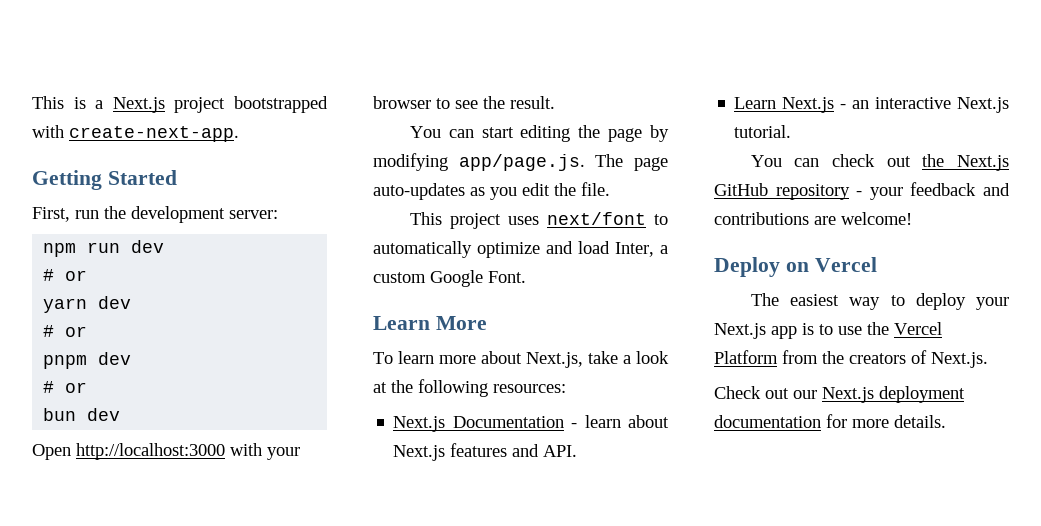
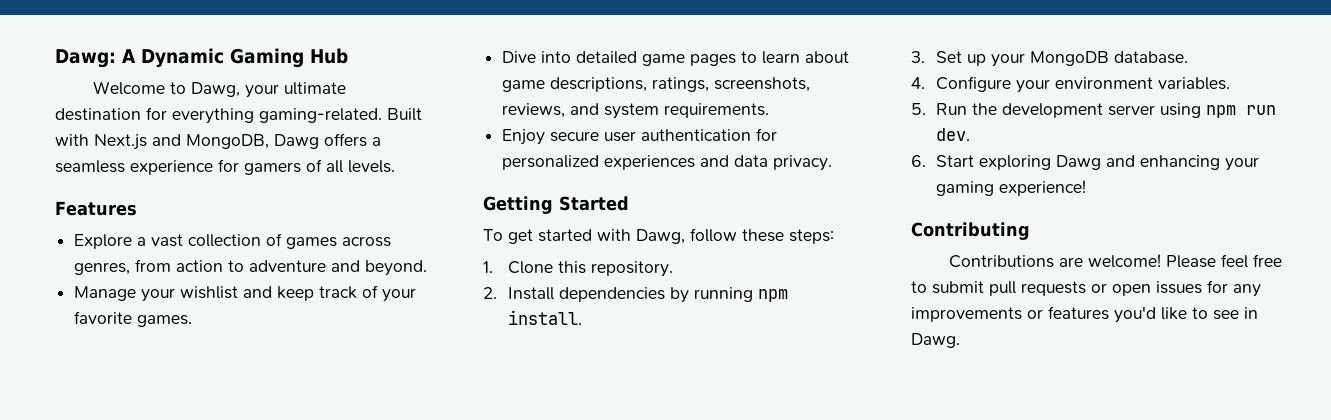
[32,96,328,113] [32,125,239,142] [32,170,177,190] [32,206,278,223] [43,240,165,257] [43,269,88,281] [43,296,132,313] [43,325,88,337] [43,352,132,369] [43,381,88,393] [43,408,121,421] [32,443,300,460] [373,96,555,109] [409,125,669,142] [373,153,668,171] [373,182,610,200] [409,212,668,229] [373,241,668,258] [373,270,526,287] [373,316,487,330] [373,351,669,368] [373,379,566,397] [393,415,669,432] [393,443,578,461] [734,97,1009,113] [734,125,792,138] [750,154,1009,171] [714,182,1010,200] [714,212,912,225] [714,257,877,277] [750,293,1009,310] [714,322,942,339] [714,350,988,368] [714,386,965,403] [714,414,946,428] This is a Next.js project bootstrapped with create-next-app. // Getting Started // First, run the development server: // npm run dev // # or // yarn dev // # or // pnpm dev // # or // bun dev // Open http://localhost:3000 with your browser to see the result. // You can start editing the page by modifying app/page.js. The page auto-updates as you edit the file. // This project uses next/font to automatically optimize and load Inter, a custom Google Font. // Learn More // To learn more about Next.js, take a look at the following resources: // Next.js Documentation - learn about Next.js features and API. // Learn Next.js - an interactive Next.js tutorial. // You can check out the Next.js GitHub repository - your feedback and contributions are welcome! // Deploy on Vercel // The easiest way to deploy your Next.js app is to use the Vercel Platform from the creators of Next.js. // Check out our Next.js deployment documentation for more details. -> [55,48,348,68] [93,81,347,98] [55,107,422,124] [55,133,381,150] [55,159,395,175] [55,201,137,216] [74,233,392,249] [74,259,428,276] [74,285,417,302] [74,311,193,327] [502,51,850,66] [502,77,811,92] [502,103,770,119] [502,128,778,145] [502,155,833,171] [483,196,629,214] [483,228,834,244] [483,261,674,277] [483,287,789,303] [508,310,583,325] [911,51,1189,67] [911,76,1231,93] [911,103,1277,118] [936,128,971,141] [911,155,1260,171] [936,180,1087,196] [911,222,1030,240] [949,254,1283,268] [911,280,1261,297] [911,306,1258,323] [911,333,960,348] Dawg: A Dynamic Gaming Hub // Welcome to Dawg, your ultimate destination for everything gaming-related. Built with Next.js and MongoDB, Dawg offers a seamless experience for gamers of all levels. // Features // Explore a vast collection of games across genres, from action to adventure and beyond. // Manage your wishlist and keep track of your favorite games. // Dive into detailed game pages to learn about game descriptions, ratings, screenshots, reviews, and system requirements. // Enjoy secure user authentication for personalized experiences and data privacy. // Getting Started // To get started with Dawg, follow these steps: // 1. Clone this repository. // 2. Install dependencies by running npm install. // 3. Set up your MongoDB database. // 4. Configure your environment variables. // 5. Run the development server using npm run dev. // 6. Start exploring Dawg and enhancing your gaming experience! // Contributing // Contributions are welcome! Please feel free to submit pull requests or open issues for any improvements or features you'd like to see in Dawg.

